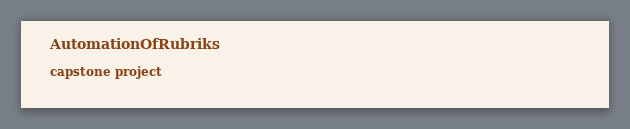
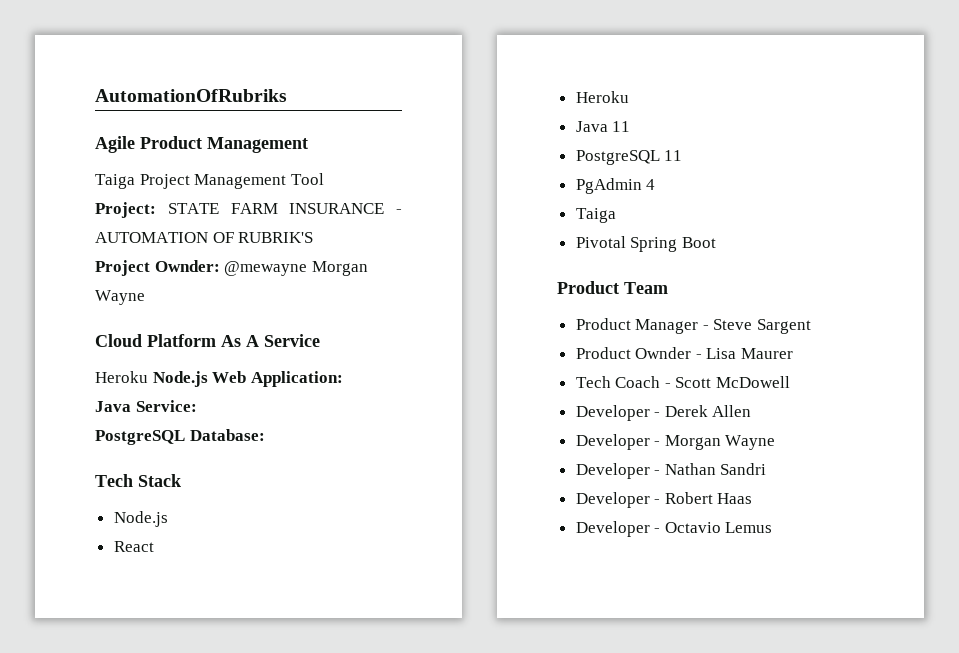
[50,66,162,79] capstone project -> [95,136,308,153] [95,173,324,189] [95,202,402,218] [95,232,314,243] [95,260,368,276] [95,290,145,305] [95,334,320,347] [95,371,343,387] [95,400,197,412] [95,429,265,445] [95,474,181,487] [113,511,168,527] [113,541,154,552] [575,91,629,103] [575,121,631,132] [575,150,683,165] [575,178,656,194] [575,208,616,223] [575,236,716,252] [557,281,668,294] [575,318,812,334] [575,347,794,359] [575,376,791,388] [575,405,752,421] [575,434,776,450] [575,463,767,479] [575,492,753,508] [575,521,773,537] Agile Product Management // Taiga Project Management Tool // Project: STATE FARM INSURANCE - AUTOMATION OF RUBRIK'S // Project Ownder: @mewayne Morgan Wayne // Cloud Platform As A Service // Heroku Node.js Web Application: // Java Service: // PostgreSQL Database: // Tech Stack // Node.js // React // Heroku // Java 11 // PostgreSQL 11 // PgAdmin 4 // Taiga // Pivotal Spring Boot // Product Team // Product Manager - Steve Sargent // Product Ownder - Lisa Maurer // Tech Coach - Scott McDowell // Developer - Derek Allen // Developer - Morgan Wayne // Developer - Nathan Sandri // Developer - Robert Haas // Developer - Octavio Lemus

